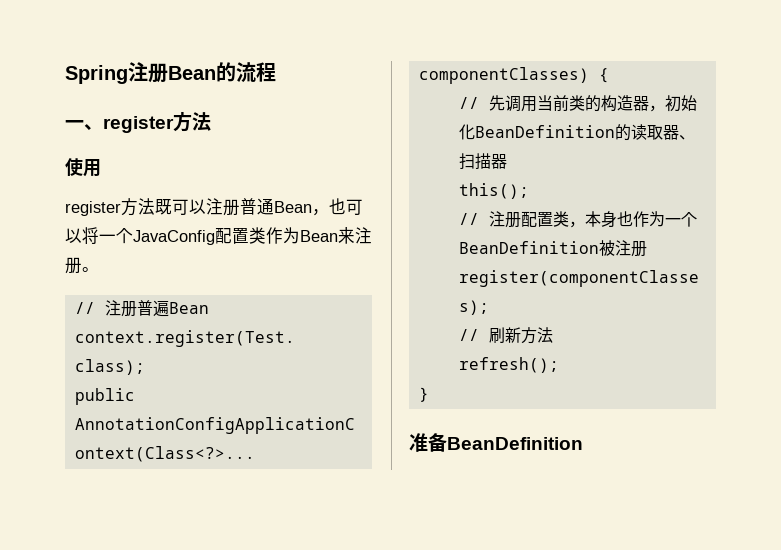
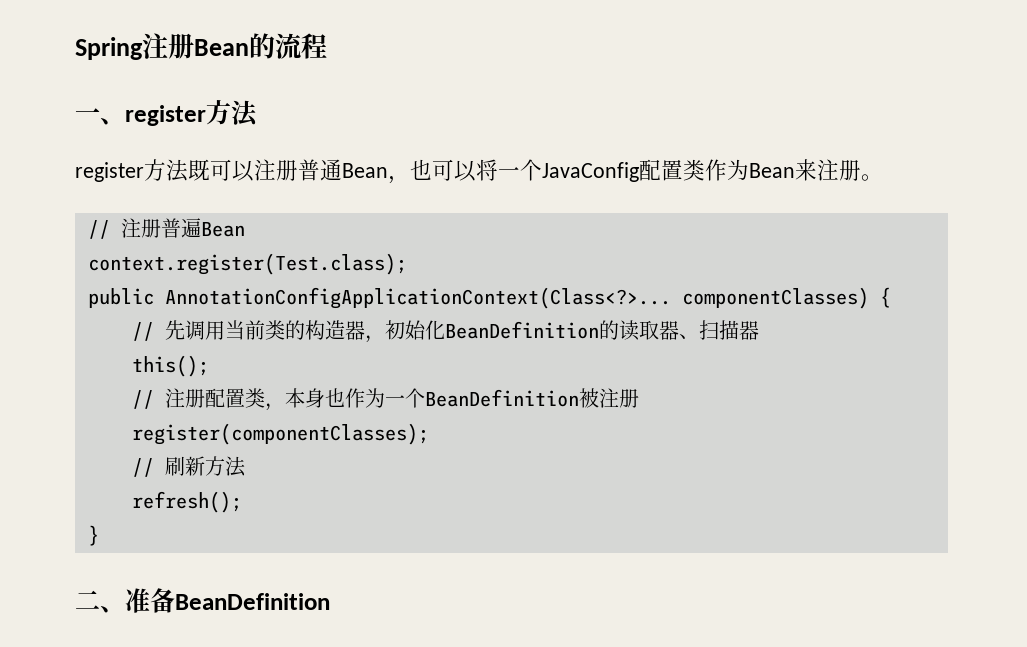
[65,158,101,177] // 使用 -> (258, 113) none
(429, 394) none -> [75,590,125,613] 二、

